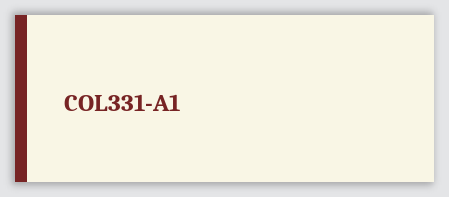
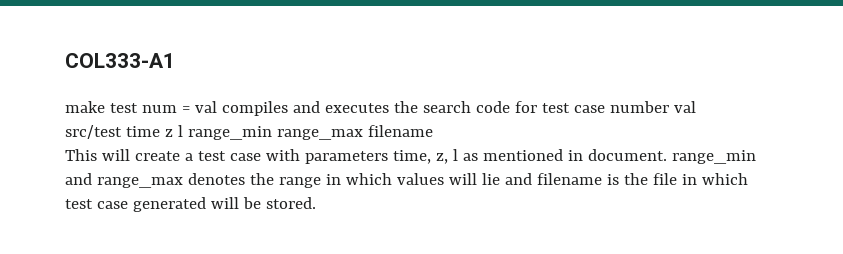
[64,94,180,111] COL331-A1 -> [65,53,175,68] [65,101,696,116] [65,125,433,140] [65,149,756,164] [65,173,748,188] [65,197,316,212] COL333-A1 // make test num = val compiles and executes the search code for test case number val // src/test time z l range_min range_max filename // This will create a test case with parameters time, z, l as mentioned in document. range_min and range_max denotes the range in which values will lie and filename is the file in which test case generated will be stored.

